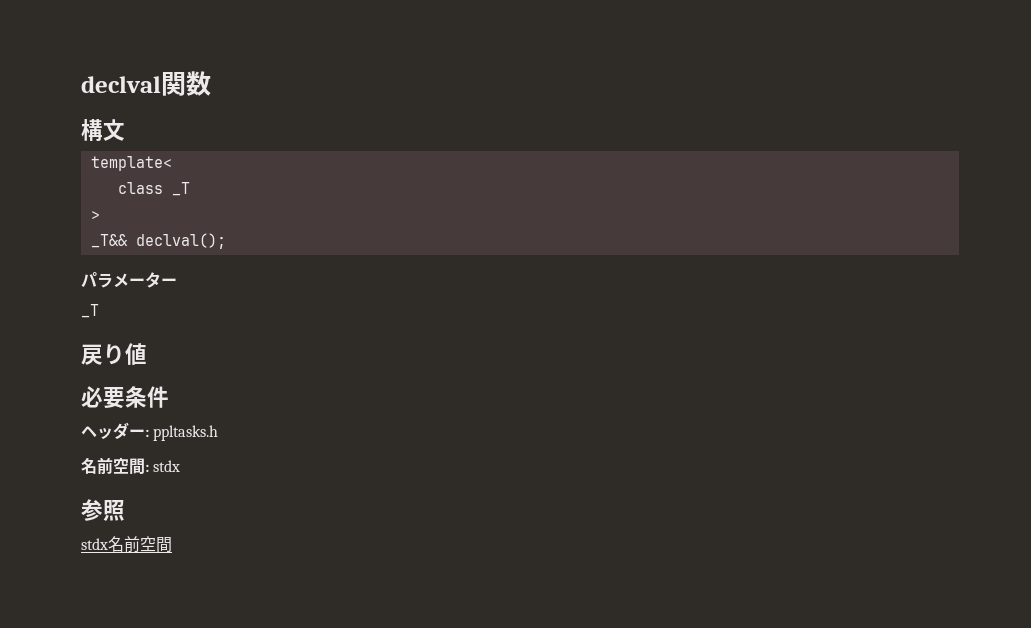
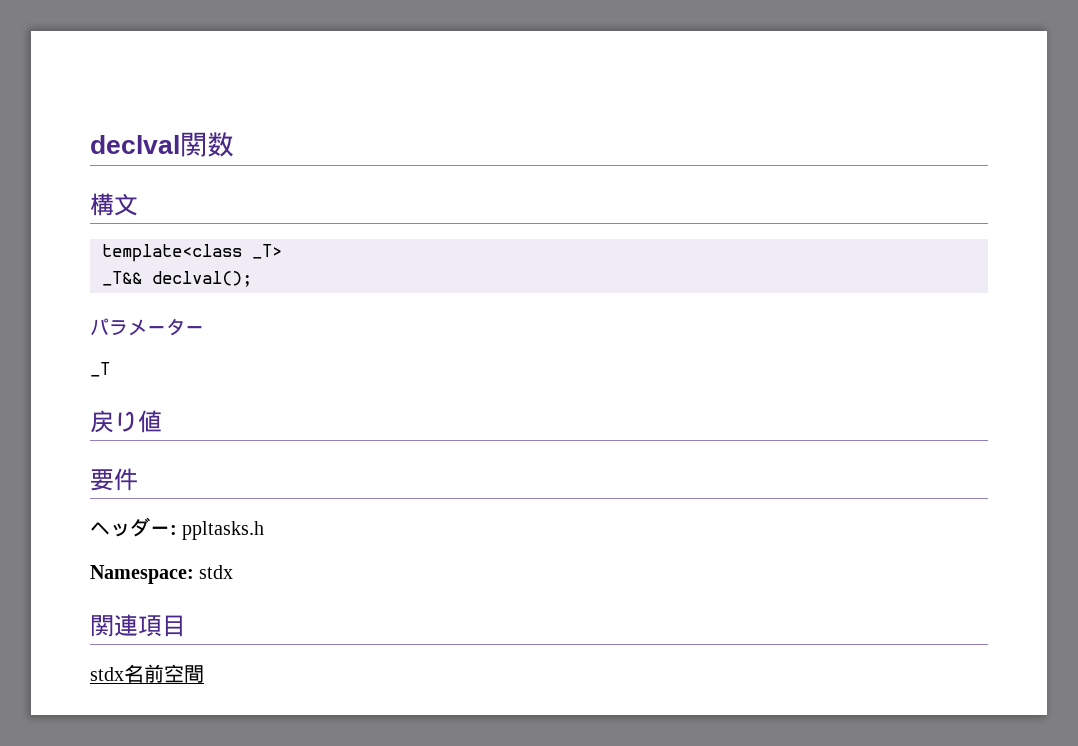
[90,156,172,171] [117,182,190,196] [90,211,100,220] template< // class _T // > -> [102,244,282,262] template<class _T>
[81,386,147,409] 必要条 -> [90,469,114,491] 要
[81,457,149,474] 名前空間: -> [90,565,194,584] Namespace:
[81,499,125,521] 参照 -> [90,614,186,637] 関連項目

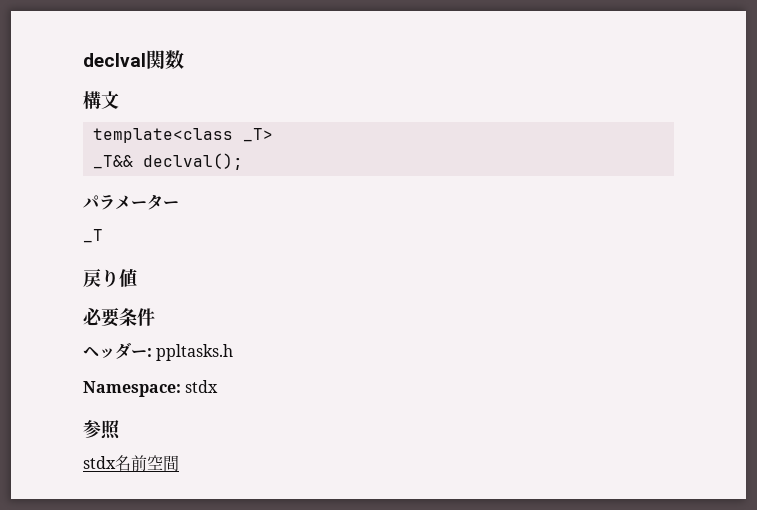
[90,469,114,491] 要 -> [83,308,137,327] 必要条
[90,614,186,637] 関連項目 -> [83,420,120,440] 参照

